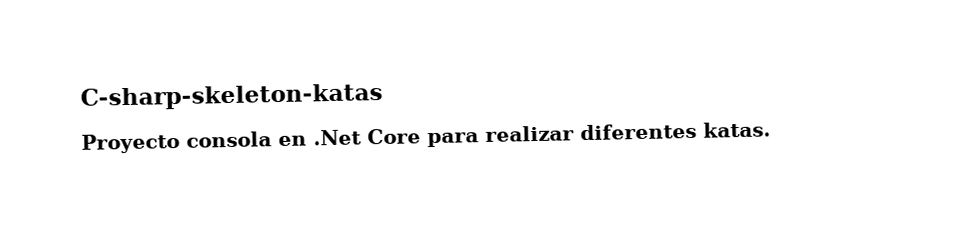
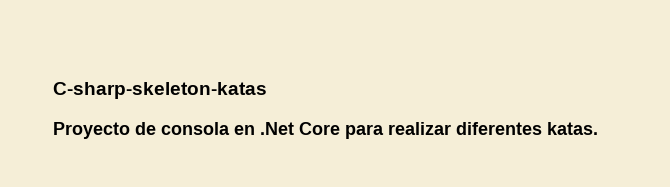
(180, 143) none -> [135,122,156,135] de

